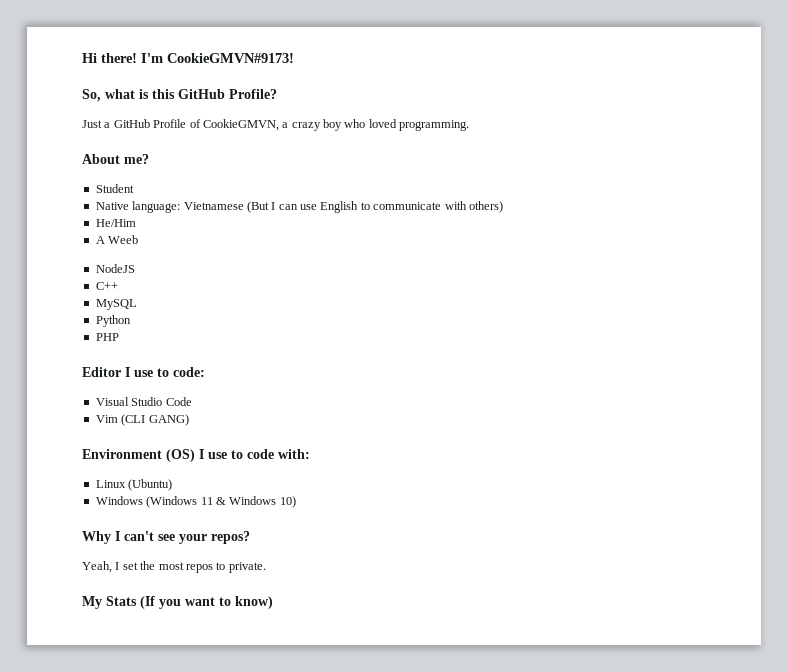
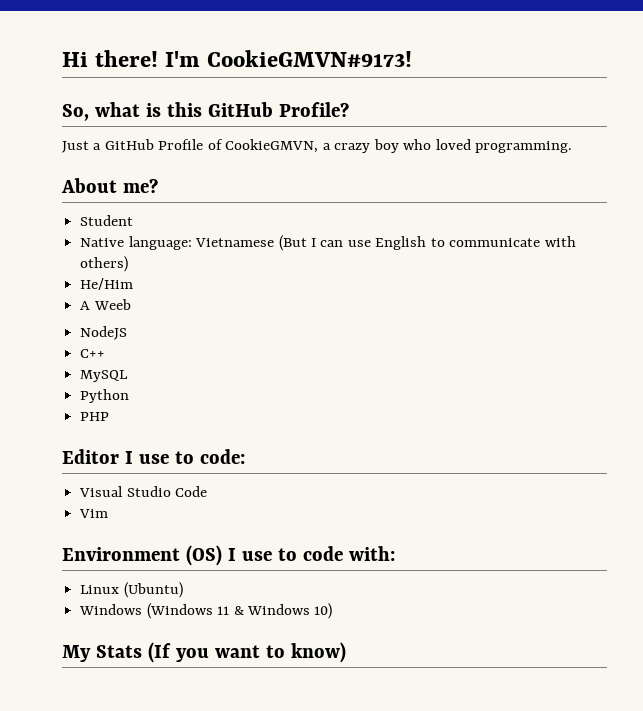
[121,414,189,426] (CLI GANG) -> (109, 513) none
[82,531,250,544] [82,561,266,573] // Why I can't see your repos? // Yeah, I set the most repos to private. -> (333, 611) none

